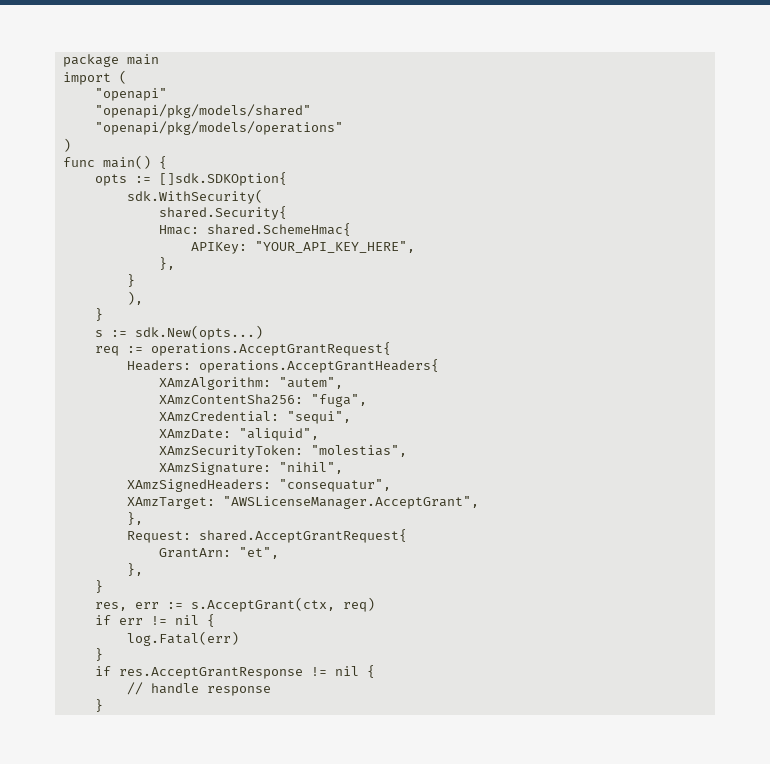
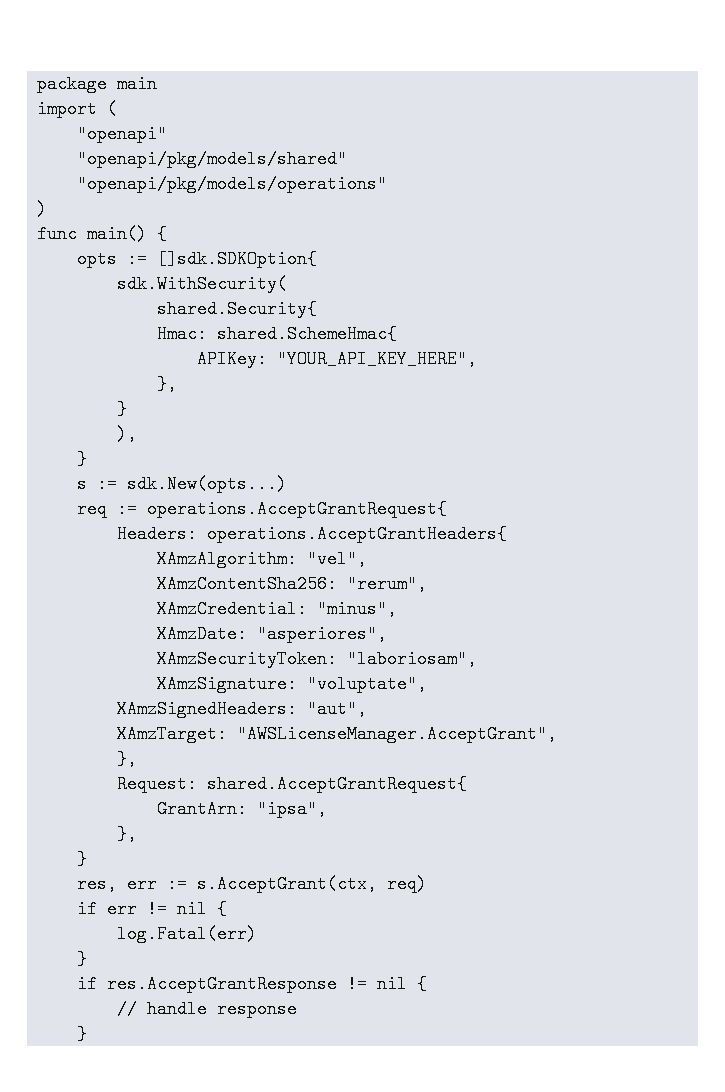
[278,377,343,389] "autem", -> [306,550,367,568] "vel",
[310,394,367,407] "fuga", -> [346,575,427,593] "rerum",
[286,411,351,424] "sequi", -> [316,600,397,618] "minus",
[238,428,319,441] "aliquid", -> [256,625,387,643] "asperiores",
[310,445,407,457] "molestias", -> [346,650,477,668] "laboriosam",
[278,462,343,474] "nihil", -> [306,675,427,693] "voluptate",
[278,479,391,492] "consequatur", -> [306,700,367,718] "aut",
[238,547,279,559] "et", -> [256,800,327,818] "ipsa",

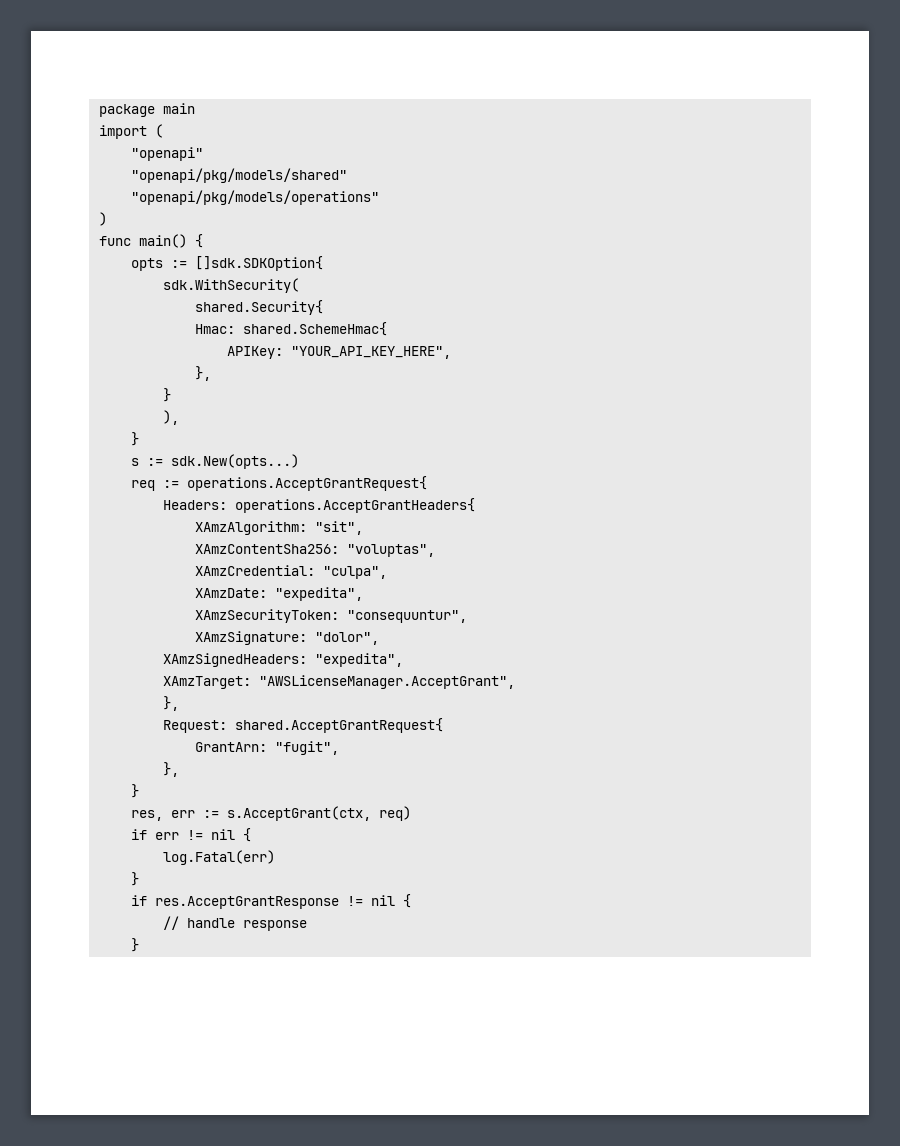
[306,550,367,568] "vel", -> [314,521,363,535] "sit",
[346,575,427,593] "rerum", -> [346,544,435,557] "voluptas",
[316,600,397,618] "minus", -> [322,566,387,579] "culpa",
[256,625,387,643] "asperiores", -> [274,587,363,601] "expedita",
[346,650,477,668] "laboriosam", -> [346,610,467,623] "consequuntur",
[306,675,427,693] "voluptate", -> [314,632,379,645] "dolor",
[306,700,367,718] "aut", -> [314,653,403,667] "expedita",
[256,800,327,818] "ipsa", -> [274,741,339,755] "fugit",

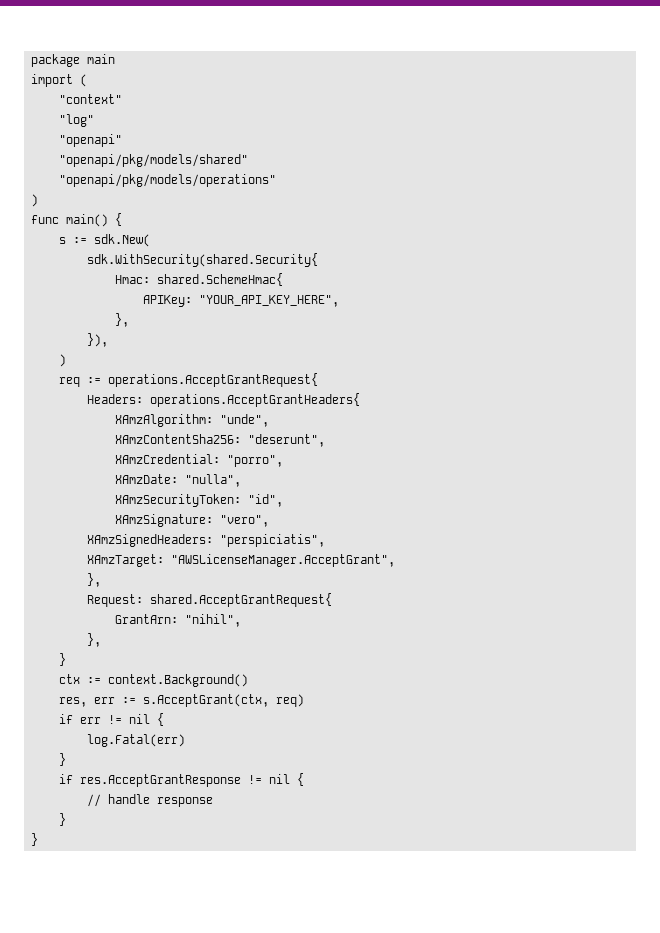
(163, 131) none -> [58,94,122,104] [58,114,94,127] // "context" // "log"
[130,256,323,271] [162,278,299,293] [194,300,323,315] opts := []sdk.SDKOption{ // sdk.WithSecurity( // shared.Security{ -> [58,234,150,247] [86,253,318,267] s := sdk.New( // sdk.WithSecurity(shared.Security{
[162,388,171,402] [162,410,179,425] [130,432,139,446] [130,454,299,469] } // ), // } // s := sdk.New(opts...) -> [86,333,108,347] [58,354,66,367] }), // )
[314,521,363,535] "sit", -> [219,414,269,427] "unde",
[346,544,435,557] "voluptas", -> [247,434,325,447] "deserunt",
[322,566,387,579] "culpa", -> [226,455,283,467] "porro",
[274,587,363,601] "expedita", -> [184,474,241,487] "nulla",
[346,610,467,623] "consequuntur", -> [247,494,283,507] "id",
[314,632,379,645] "dolor", -> [219,515,269,527] "vero",
[314,653,403,667] "expedita", -> [219,534,325,547] "perspiciatis",
[274,741,339,755] [162,762,179,777] [130,784,139,798] "fugit", // }, // } -> [184,614,241,627] [86,633,101,647] [58,653,66,666] [58,674,248,687] "nihil", // }, // } // ctx := context.Background()
(139, 945) none -> [30,833,38,846] // }

